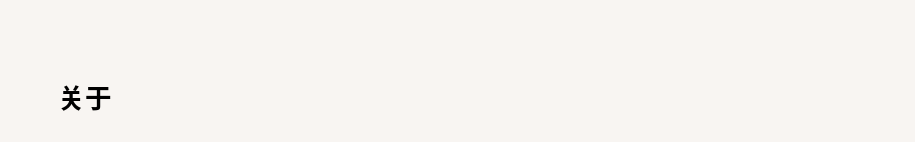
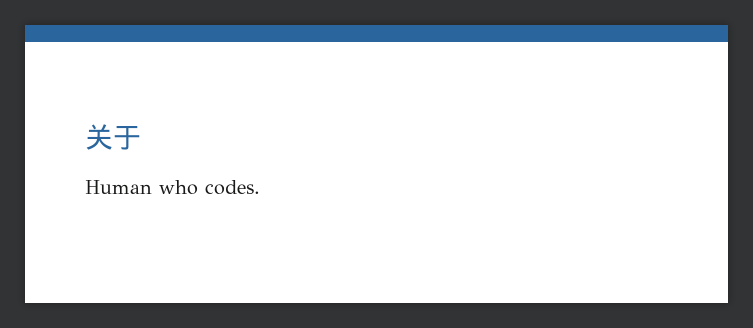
(112, 99) none -> [85,180,260,195] // Human who codes.

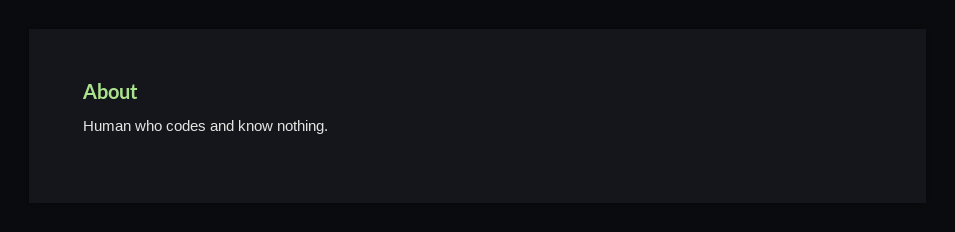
[85,124,141,150] 关于 -> [82,83,138,99] About
[205,180,260,195] codes. -> [166,120,329,134] codes and know nothing.

